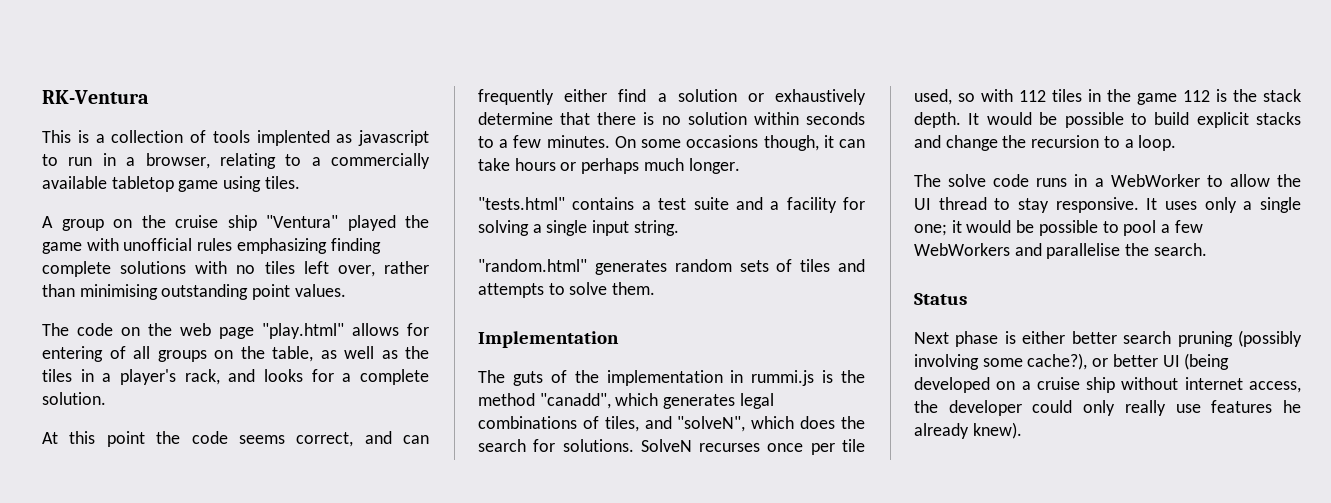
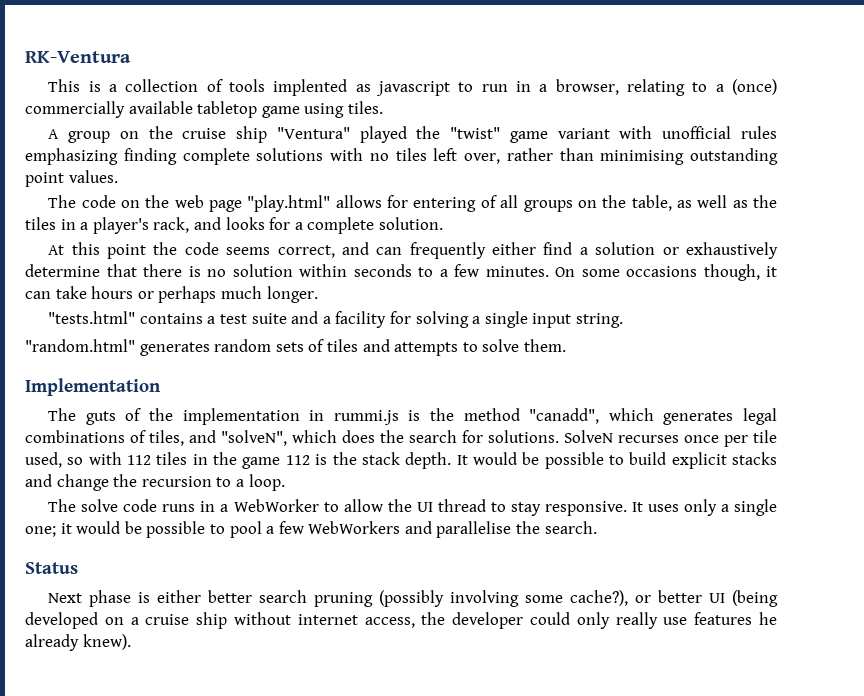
(321, 161) none -> [732,79,778,95] (once)
[42,242,82,254] game -> [450,127,610,143] "twist" game variant

